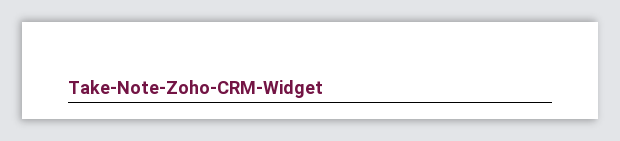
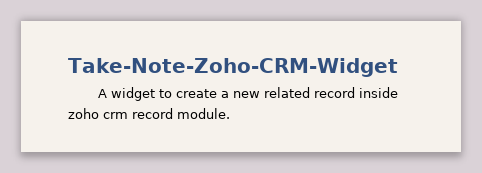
(323, 89) none -> [97,87,398,101] [68,108,230,119] // A widget to create a new related record inside zoho crm record module.

